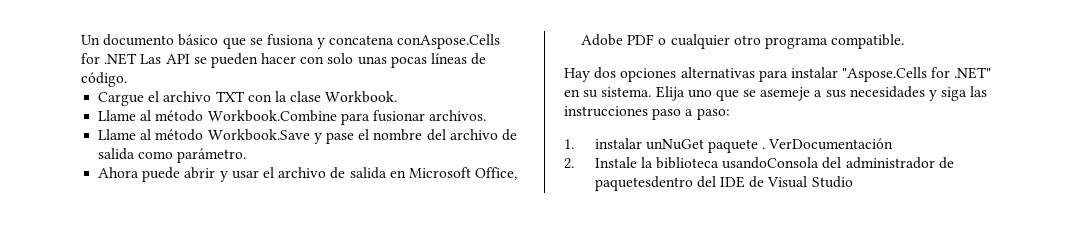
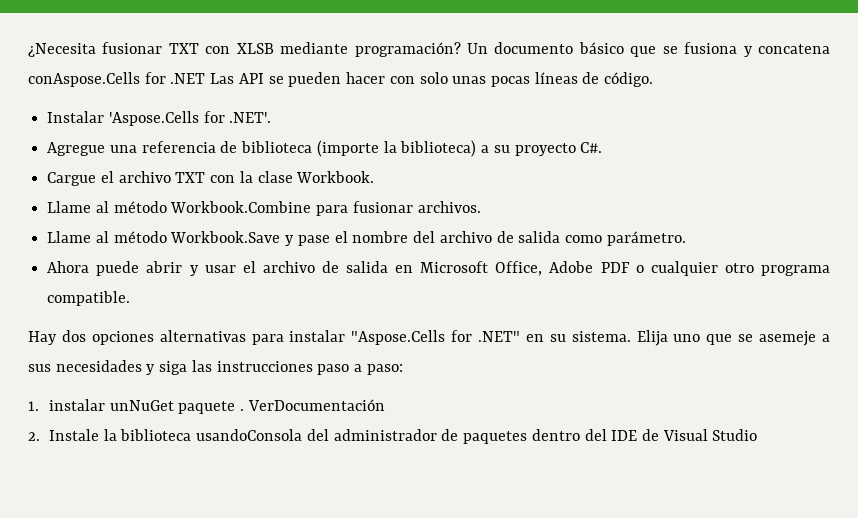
(81, 40) none -> [28,42,461,57] ¿Necesita fusionar TXT con XLSB mediante programación?
(127, 79) none -> [47,111,272,126] [47,140,603,157] // Instalar 'Aspose.Cells for .NET'. // Agregue una referencia de biblioteca (importe la biblioteca) a su proyecto C#.
[594,176,693,191] paquetesdentro -> [463,429,580,444] paquetes dentro

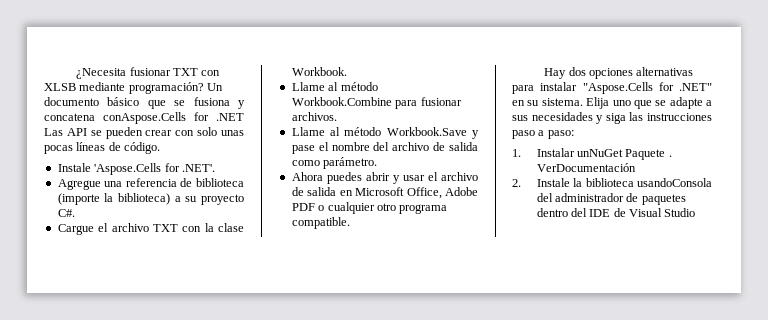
[346,72,386,84] hacer -> [145,130,173,136] crear
[47,111,105,123] Instalar -> [57,163,91,172] Instale
[96,261,140,276] puede -> [326,172,362,184] puedes
[759,331,817,346] asemeje -> [669,97,703,109] adapte
[49,399,236,414] instalar unNuGet paquete -> [536,148,666,160] Instalar unNuGet Paquete

